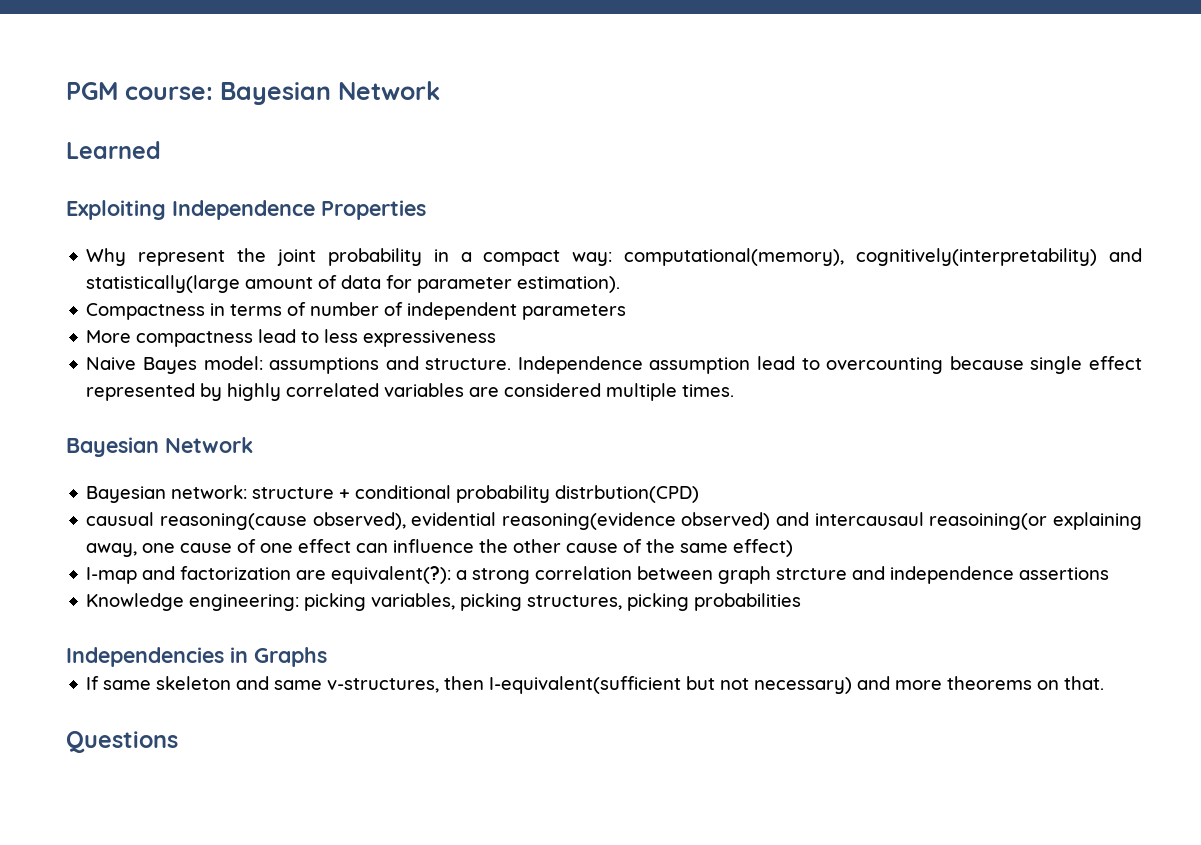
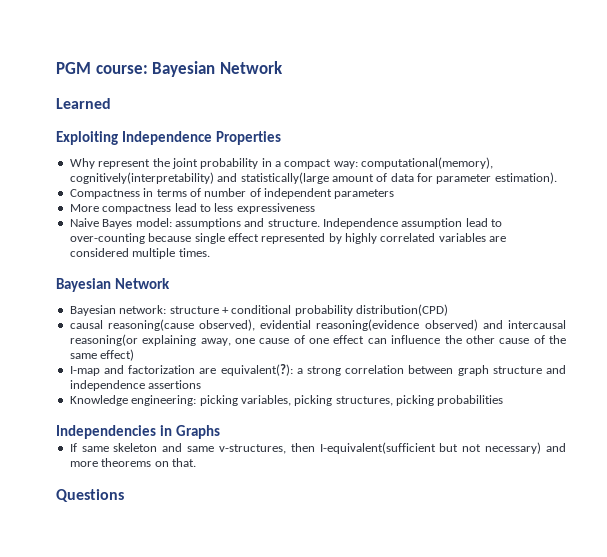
[826,357,944,374] overcounting -> [69,233,145,244] over-counting
[555,485,700,503] [86,512,155,526] distrbution(CPD) // causual -> [356,304,448,316] [69,320,103,329] distribution(CPD) // causal
[814,512,1048,530] intercausaul reasoining(or -> [508,320,566,329] [69,334,138,346] intercausal reasoning(or
[776,568,848,580] strcture -> [492,366,542,374] structure

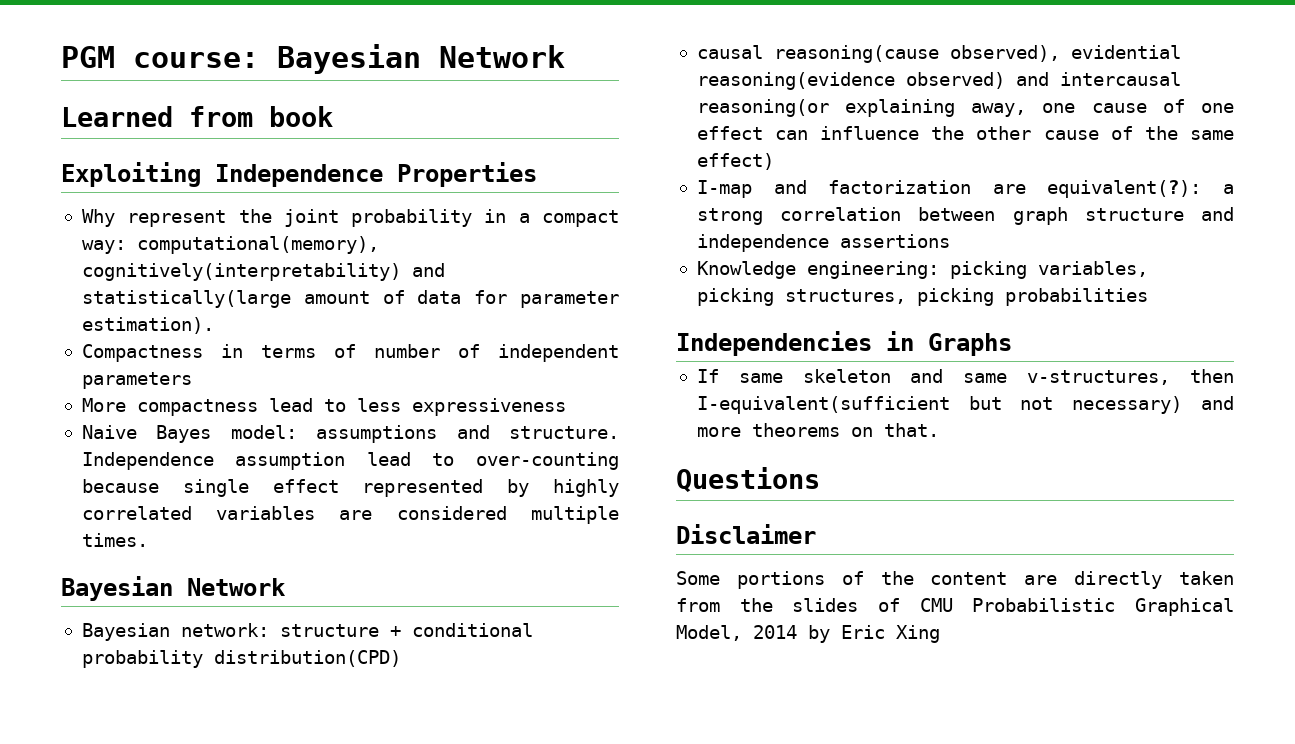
(111, 103) none -> [189,106,333,127] from book
(124, 495) none -> [676,524,816,544] [676,571,1234,589] [676,598,1234,616] [676,625,940,643] // Disclaimer // Some portions of the content are directly taken from the slides of CMU Probabilistic Graphical Model, 2014 by Eric Xing

